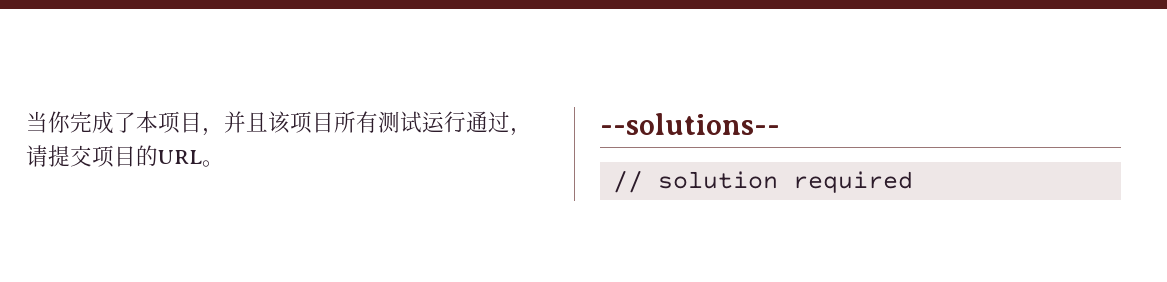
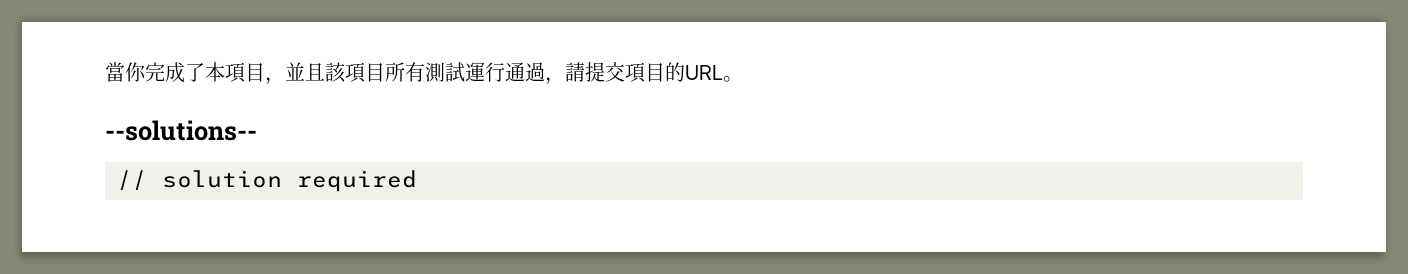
[26,111,48,133] 当 -> [105,62,125,82] 當
[158,111,532,136] [26,145,114,168] 项目，并且该项目所有测试运行通过，请提交项 -> [225,62,645,85] 項目，並且該項目所有測試運行通過，請提交項

